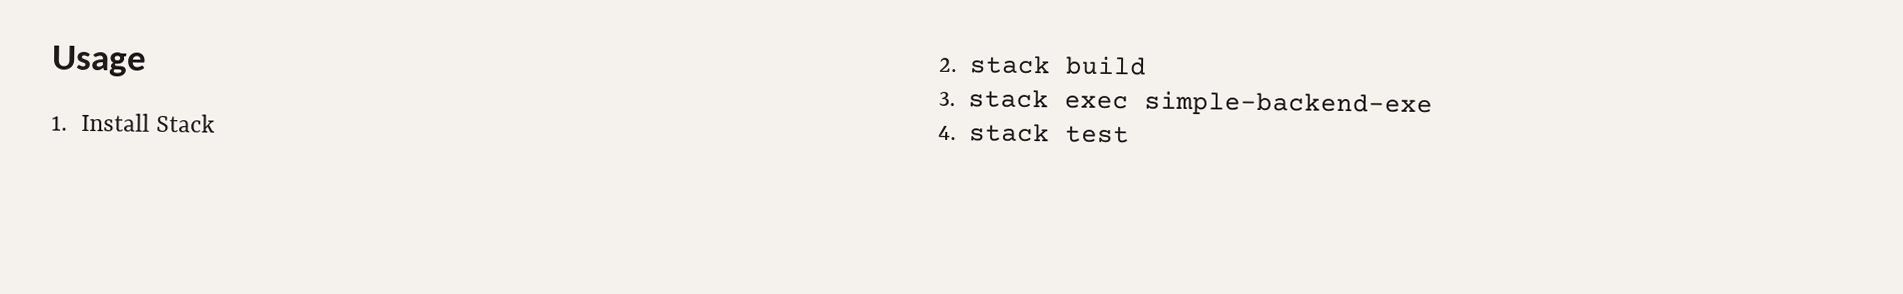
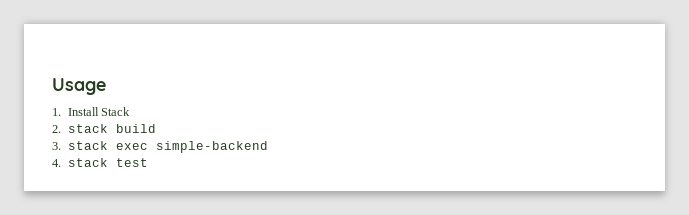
[1144,90,1434,118] simple-backend-exe -> [155,141,268,153] simple-backend

